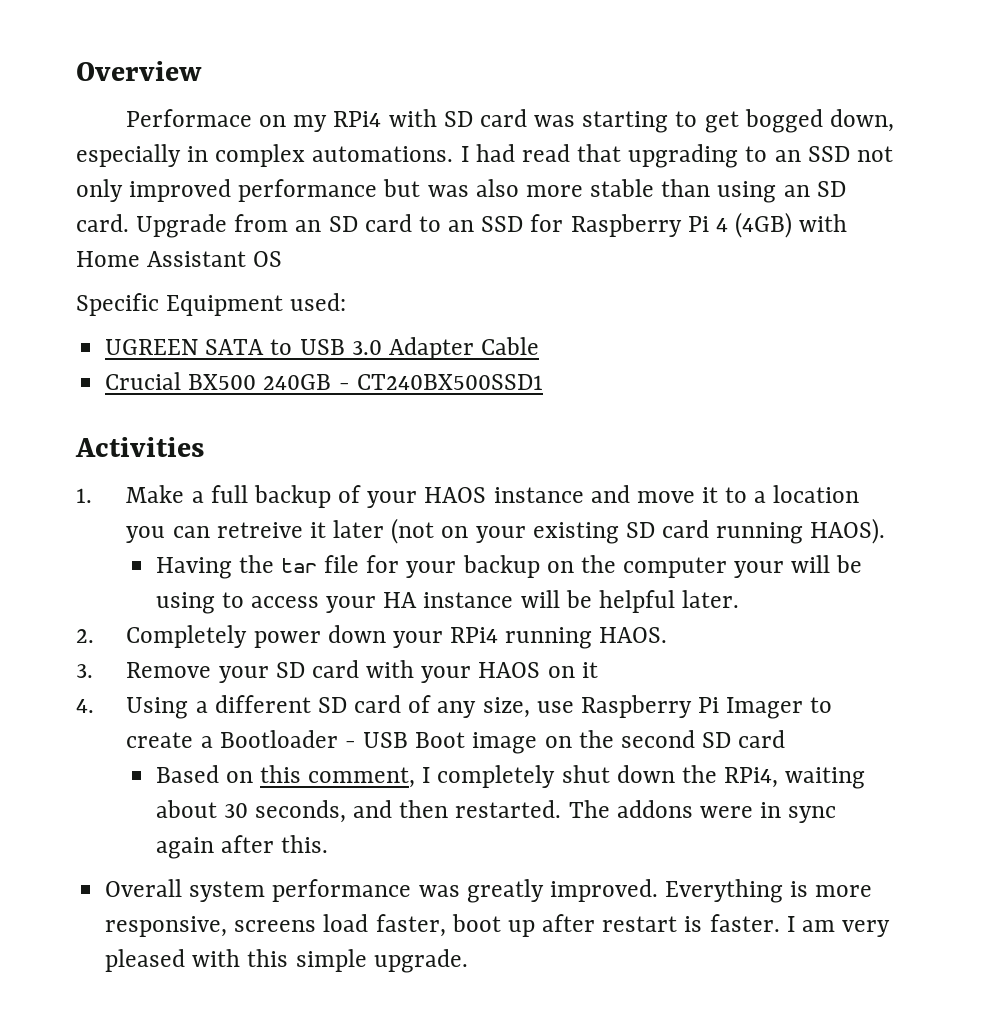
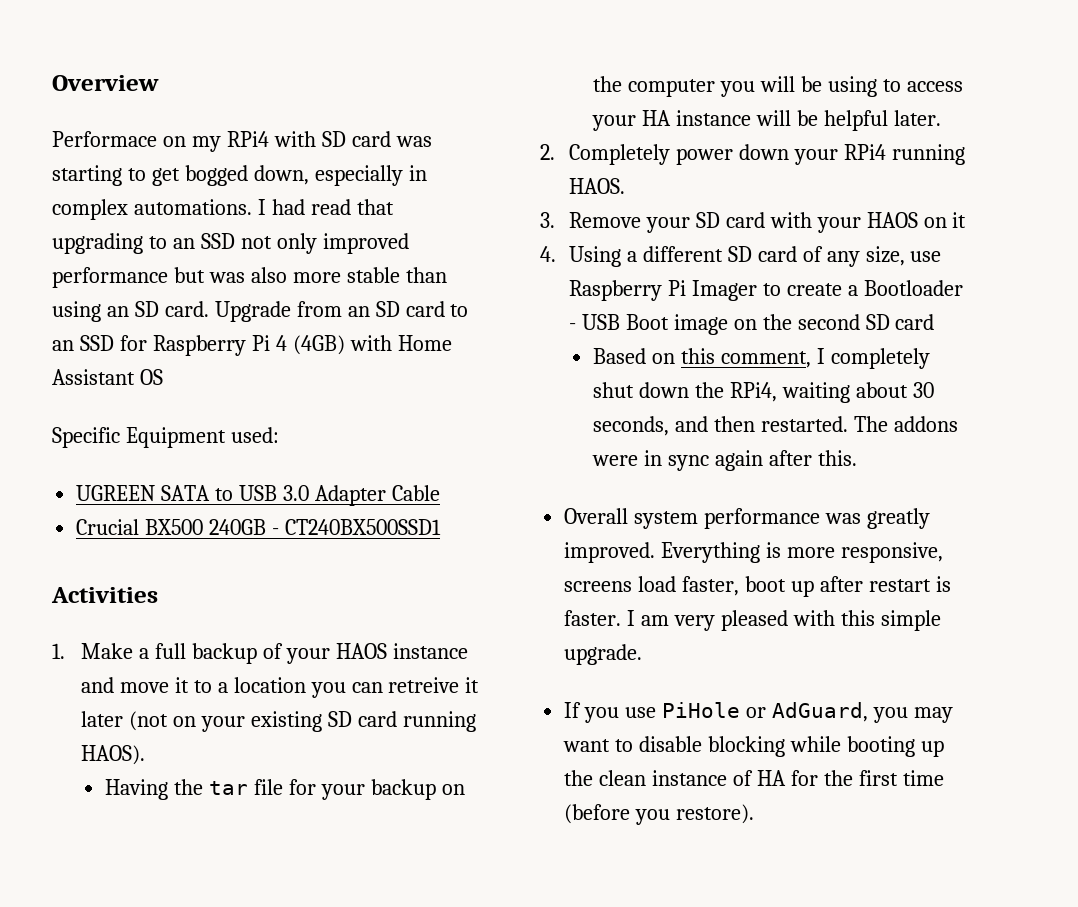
[734,561,785,578] your -> [720,81,756,97] you
(468, 961) none -> [564,702,953,723] [563,736,944,757] [564,770,944,786] [564,804,755,825] // If you use PiHole or AdGuard, you may want to disable blocking while booting up the clean instance of HA for the first time (before you restore).

